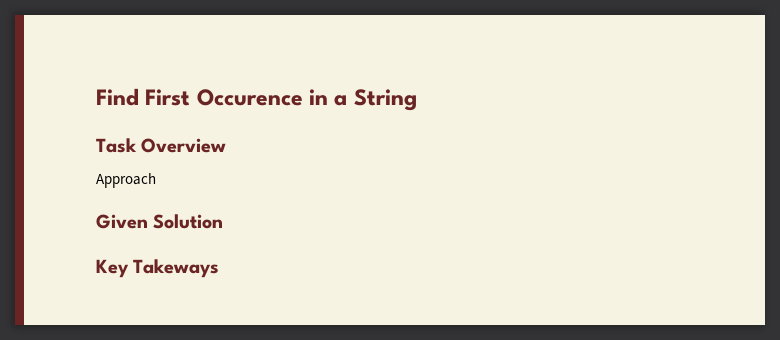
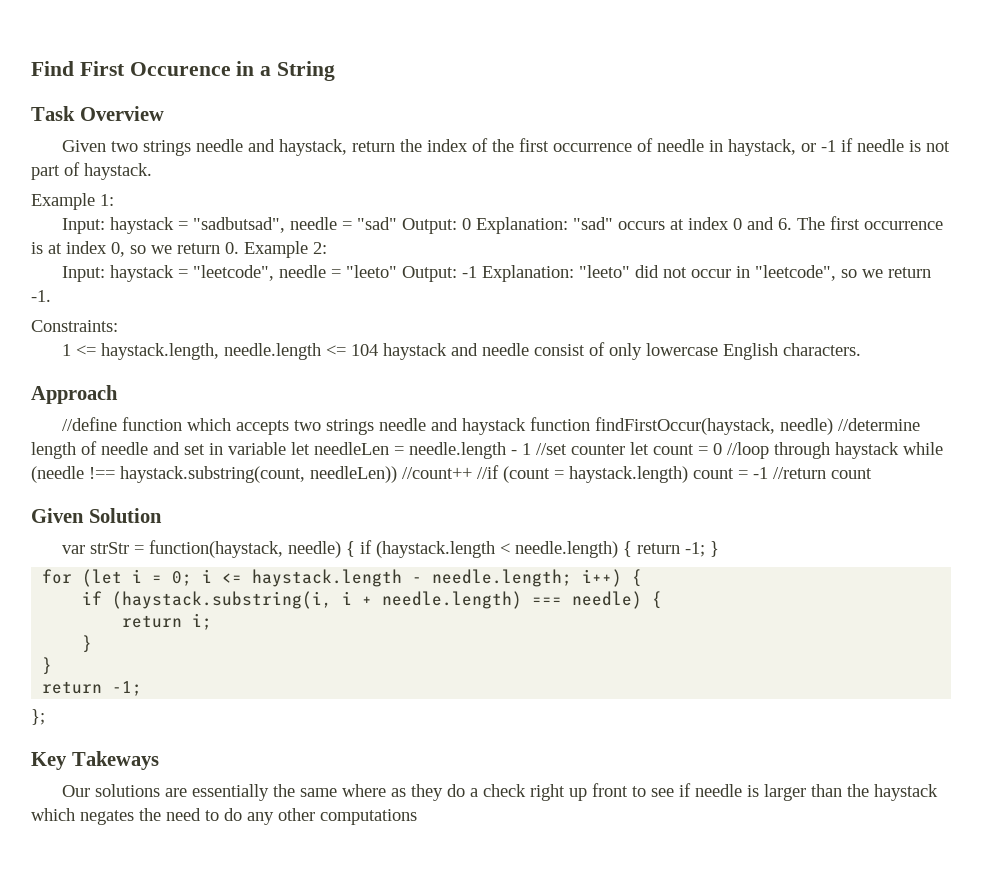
[96,173,156,188] [96,214,224,229] [96,259,220,278] Approach // Given Solution // Key Takeways -> [62,138,951,156] [31,162,152,180] [31,193,114,210] [62,216,944,234] [31,241,327,258] [62,265,932,282] [31,290,51,302] [31,320,118,332] [62,342,862,360] [31,385,118,404] [62,417,921,435] [31,441,943,459] [31,465,872,483] [31,508,162,523] [62,540,720,558] [42,569,643,587] [82,591,663,609] [122,613,213,630] [82,635,93,653] [42,657,53,675] [42,681,143,696] [31,709,45,725] [31,751,159,770] [62,783,939,801] [31,808,417,825] Given two strings needle and haystack, return the index of the first occurrence of needle in haystack, or -1 if needle is not part of haystack. // Example 1: // Input: haystack = "sadbutsad", needle = "sad" Output: 0 Explanation: "sad" occurs at index 0 and 6. The first occurrence is at index 0, so we return 0. Example 2: // Input: haystack = "leetcode", needle = "leeto" Output: -1 Explanation: "leeto" did not occur in "leetcode", so we return -1. // Constraints: // 1 <= haystack.length, needle.length <= 104 haystack and needle consist of only lowercase English characters. // Approach // //define function which accepts two strings needle and haystack function findFirstOccur(haystack, needle) //determine length of needle and set in variable let needleLen = needle.length - 1 //set counter let count = 0 //loop through haystack while (needle !== haystack.substring(count, needleLen)) //count++ //if (count = haystack.length) count = -1 //return count // Given Solution // var strStr = function(haystack, needle) { if (haystack.length < needle.length) { return -1; } // for (let i = 0; i <= haystack.length - needle.length; i++) { // if (haystack.substring(i, i + needle.length) === needle) { // return i; // } // } // return -1; // }; // Key Takeways // Our solutions are essentially the same where as they do a check right up front to see if needle is larger than the haystack which negates the need to do any other computations

